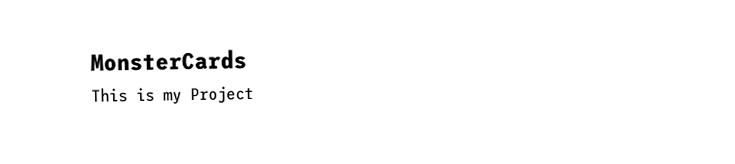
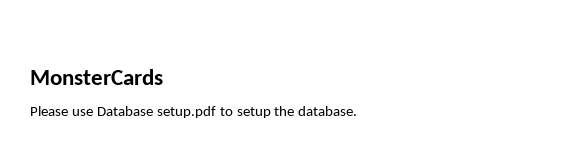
[91,85,254,105] This is my Project -> [30,106,358,118] Please use Database setup.pdf to setup the database.

